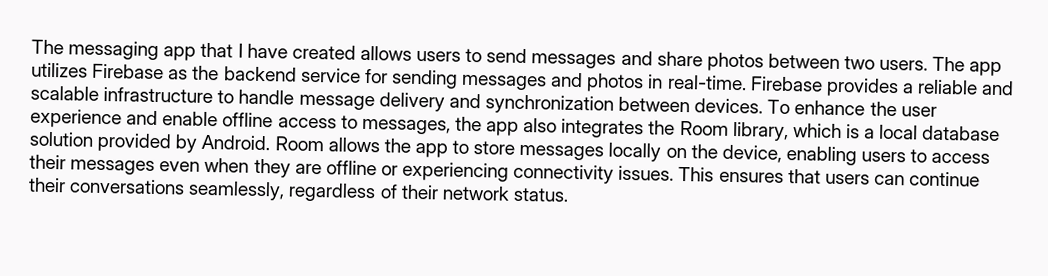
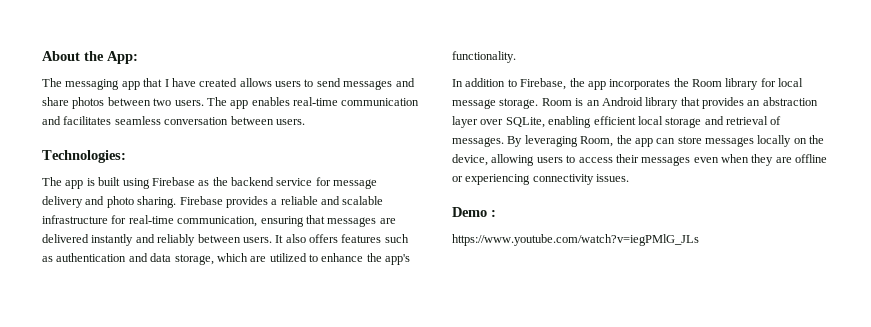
(31, 47) none -> [42,51,138,64] About the App: //
[31,62,88,78] utilizes -> [251,97,420,106] [42,116,305,125] [42,150,126,163] [42,177,150,189] enables real-time communication and facilitates seamless conversation between users. // Technologies: // The app is built using
[390,69,747,93] sending messages and photos in real-time. -> [333,179,378,189] [42,196,177,208] message delivery and photo sharing.
[217,89,937,117] [30,108,1001,142] [29,131,470,158] to handle message delivery and synchronization between devices. To enhance the user experience and enable offline access to messages, the app also integrates the Room library, which is a local database solution provided by Android. Room allows the app to -> [111,215,396,227] [42,234,409,246] [42,253,411,265] [452,51,516,63] [452,78,804,90] [452,97,818,109] [452,116,782,128] [452,135,676,147] for real-time communication, ensuring that messages are delivered instantly and reliably between users. It also offers features such as authentication and data storage, which are utilized to enhance the app's functionality. // In addition to Firebase, the app incorporates the Room library for local message storage. Room is an Android library that provides an abstraction layer over SQLite, enabling efficient local storage and retrieval of messages. By leveraging Room, the app can
[785,145,857,166] enabling -> [491,154,535,166] allowing
[678,166,981,187] [28,177,569,203] This ensures that users can continue their conversations seamlessly, regardless of their network status. -> [452,207,496,217] [452,234,699,246] // Demo : // https://www.youtube.com/watch?v=iegPMlG_JLs

